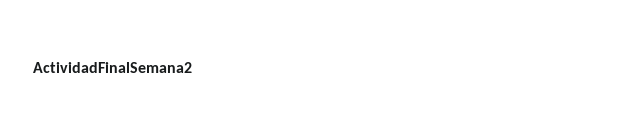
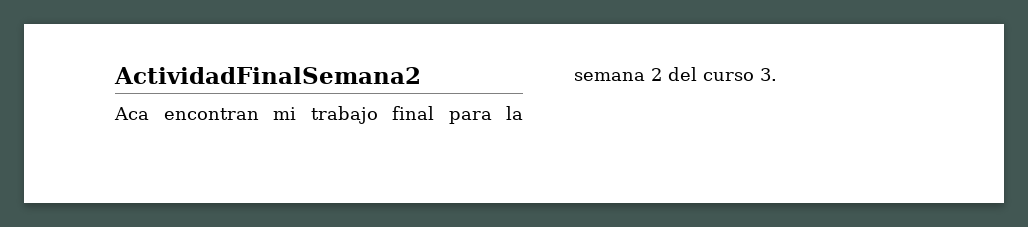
(192, 67) none -> [114,106,523,124] [574,67,777,81] // Aca encontran mi trabajo final para la semana 2 del curso 3.

